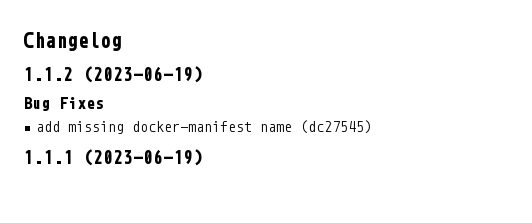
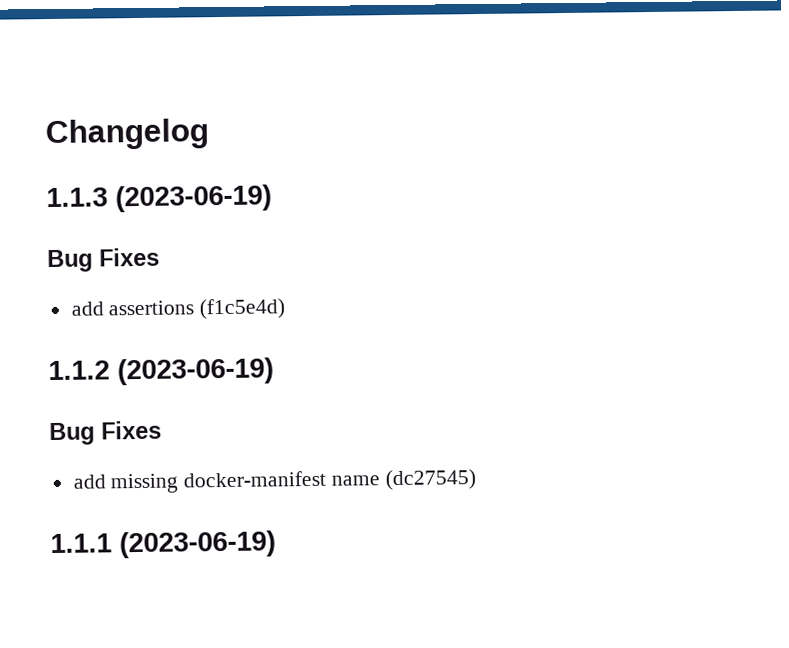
(122, 41) none -> [46,184,272,213] [47,247,160,273] [70,298,286,320] // 1.1.3 (2023-06-19) // Bug Fixes // add assertions (f1c5e4d)

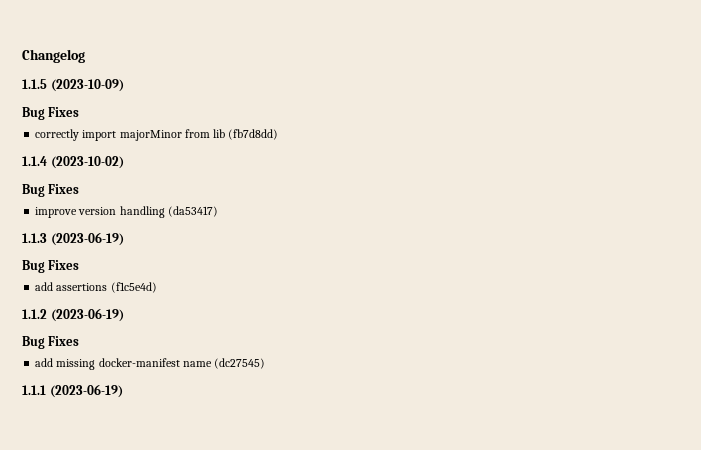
(209, 134) none -> [22,79,124,92] [22,107,80,120] [35,129,279,141] [22,156,124,169] [22,184,80,197] [35,206,218,218] // 1.1.5 (2023-10-09) // Bug Fixes // correctly import majorMinor from lib (fb7d8dd) // 1.1.4 (2023-10-02) // Bug Fixes // improve version handling (da53417)

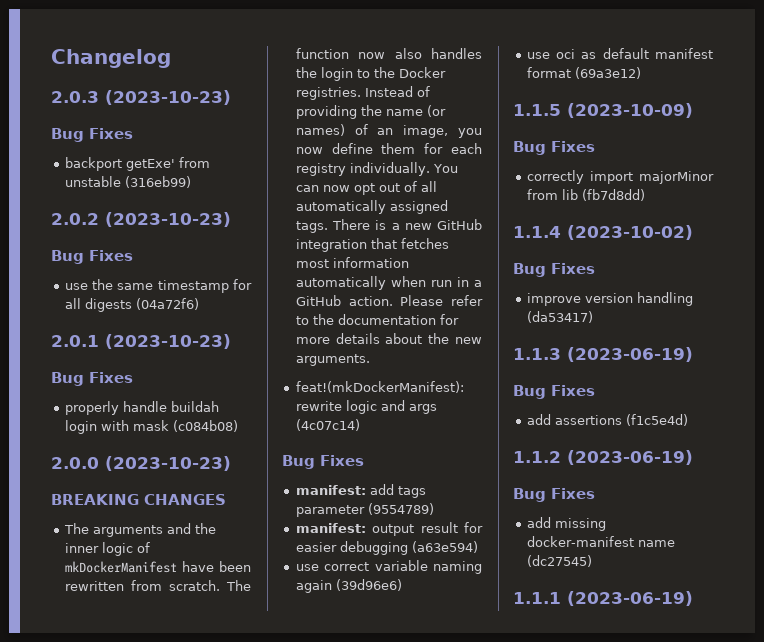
(85, 56) none -> [51,90,231,105] [51,128,133,142] [64,157,210,171] [64,176,191,188] [51,212,231,227] [51,250,133,264] [64,279,252,293] [64,298,199,312] [51,334,231,349] [51,372,133,386] [64,401,219,415] [64,420,238,434] [51,456,231,471] [51,494,226,505] [63,523,216,537] [64,542,150,556] [64,561,251,573] [64,580,251,591] [295,48,482,59] [295,67,446,81] [295,86,430,100] [295,105,446,119] [295,124,482,138] [295,143,482,154] [295,162,458,176] [295,181,437,195] [295,200,448,214] [295,219,482,233] [295,238,449,252] [295,257,409,268] [295,276,482,290] [295,295,483,306] [295,314,459,325] [295,333,482,344] [295,354,370,366] [295,381,464,393] [295,400,437,414] [295,419,360,431] [282,455,364,469] [295,484,426,498] [295,503,434,517] [295,522,483,536] [295,541,478,555] [295,560,482,574] [295,579,402,593] [526,48,713,59] [526,67,641,79] // 2.0.3 (2023-10-23) // Bug Fixes // backport getExe' from unstable (316eb99) // 2.0.2 (2023-10-23) // Bug Fixes // use the same timestamp for all digests (04a72f6) // 2.0.1 (2023-10-23) // Bug Fixes // properly handle buildah login with mask (c084b08) // 2.0.0 (2023-10-23) // BREAKING CHANGES // The arguments and the inner logic of mkDockerManifest have been rewritten from scratch. The function now also handles the login to the Docker registries. Instead of providing the name (or names) of an image, you now define them for each registry individually. You can now opt out of all automatically assigned tags. There is a new GitHub integration that fetches most information automatically when run in a GitHub action. Please refer to the documentation for more details about the new arguments. // feat!(mkDockerManifest): rewrite logic and args (4c07c14) // Bug Fixes // manifest: add tags parameter (9554789) // manifest: output result for easier debugging (a63e594) // use correct variable naming again (39d96e6) // use oci as default manifest format (69a3e12)

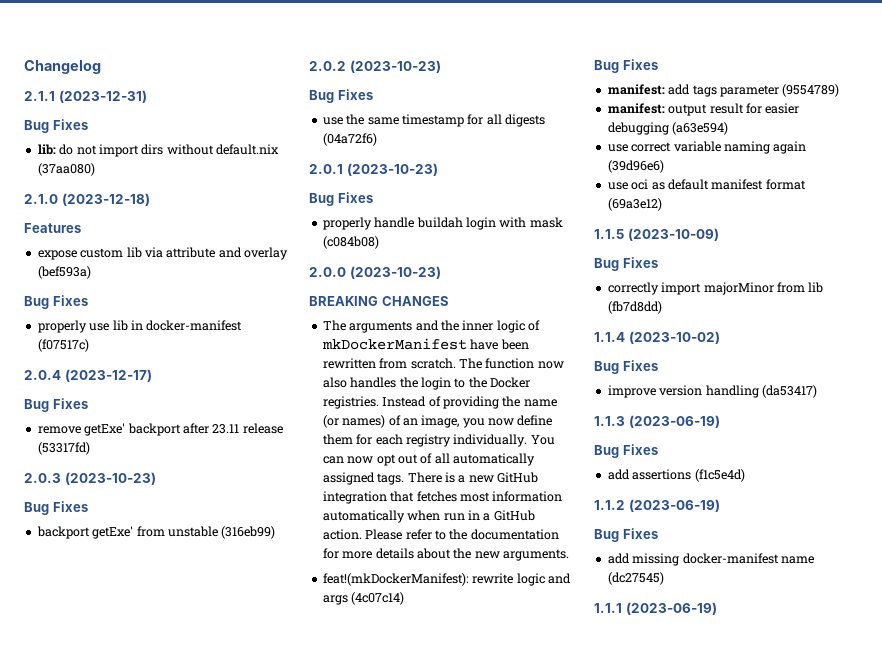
(171, 58) none -> [24,90,147,103] [24,119,88,133] [37,144,279,157] [37,163,95,176] [24,193,150,206] [24,223,81,233] [37,247,288,260] [37,266,91,279] [24,295,88,309] [37,320,243,333] [37,339,89,352] [24,369,152,382] [24,398,88,412] [37,423,283,436] [37,442,90,455] // 2.1.1 (2023-12-31) // Bug Fixes // lib: do not import dirs without default.nix (37aa080) // 2.1.0 (2023-12-18) // Features // expose custom lib via attribute and overlay (bef593a) // Bug Fixes // properly use lib in docker-manifest (f07517c) // 2.0.4 (2023-12-17) // Bug Fixes // remove getExe' backport after 23.11 release (53317fd)

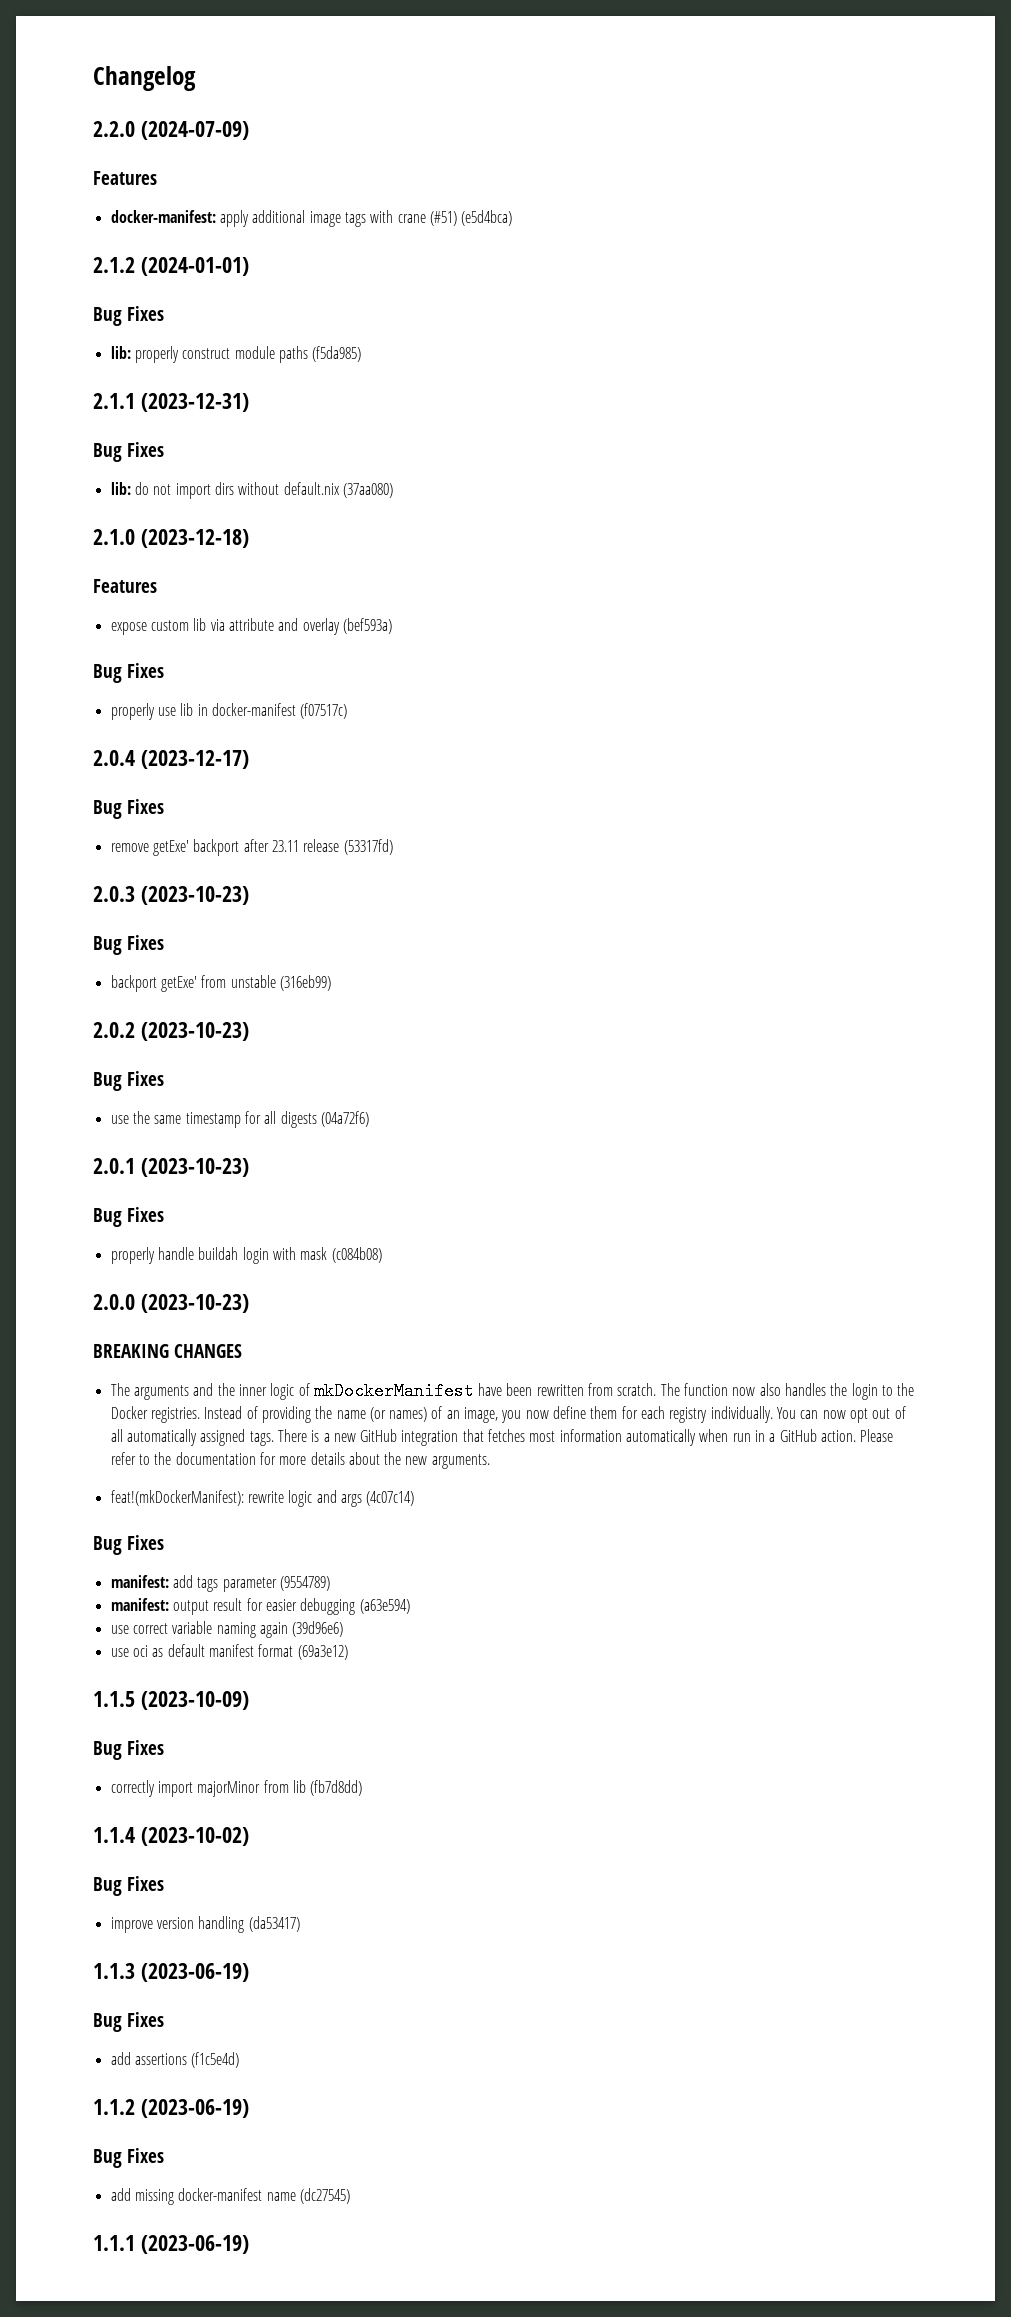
(101, 67) none -> [93,121,249,140] [93,171,157,185] [110,210,513,227] [93,257,249,276] [93,306,164,326] [110,346,362,363] // 2.2.0 (2024-07-09) // Features // docker-manifest: apply additional image tags with crane (#51) (e5d4bca) // 2.1.2 (2024-01-01) // Bug Fixes // lib: properly construct module paths (f5da985)

